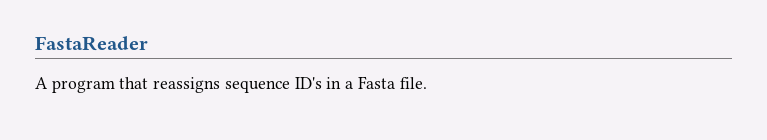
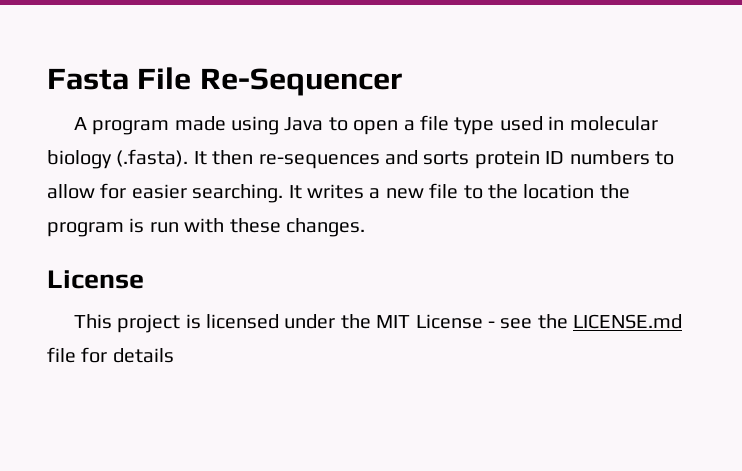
[35,36,148,51] FastaReader -> [47,67,402,96] Fasta File Re-Sequencer
[119,76,427,93] that reassigns sequence ID's in a Fasta file. -> [174,115,658,135] [47,149,674,169] [47,183,630,203] [47,218,365,237] [47,270,144,289] [73,314,683,333] [47,347,174,363] made using Java to open a file type used in molecular biology (.fasta). It then re-sequences and sorts protein ID numbers to allow for easier searching. It writes a new file to the location the program is run with these changes. // License // This project is licensed under the MIT License - see the LICENSE.md file for details

